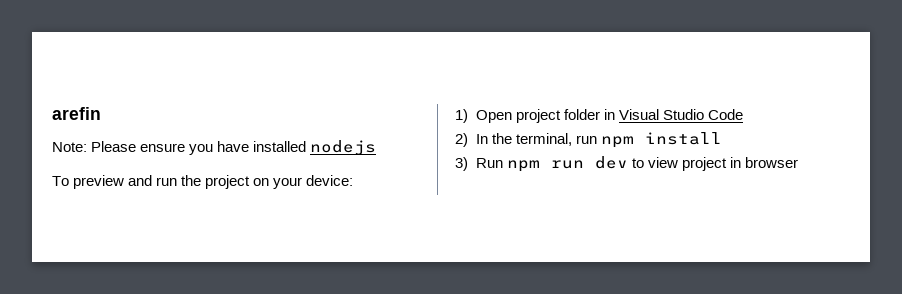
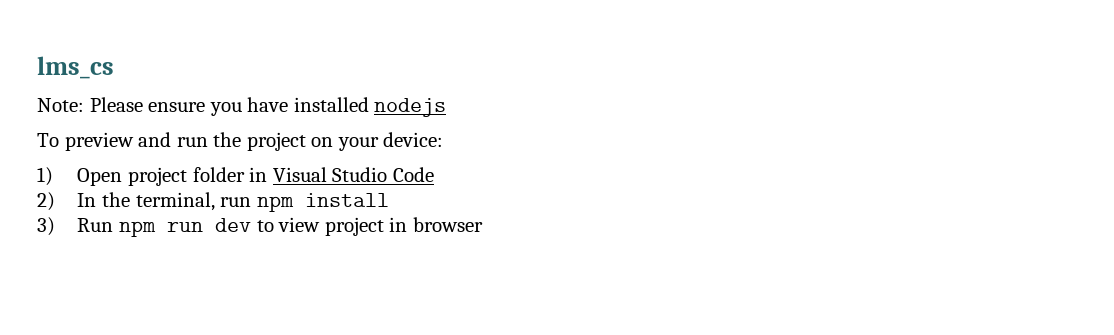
[52,107,101,120] arefin -> [37,56,114,79] lms_cs

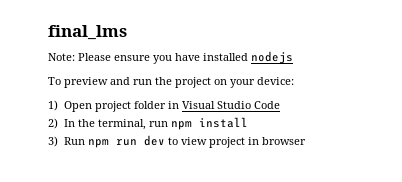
[37,56,114,79] lms_cs -> [48,25,127,40] final_lms

